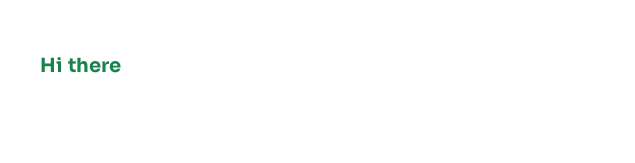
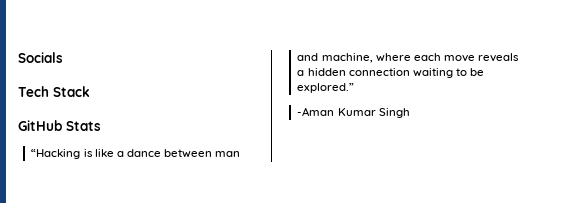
[40,57,122,73] Hi there -> [18,52,63,63] [18,86,90,97] [18,120,101,131] [31,149,241,159] [297,53,519,63] [297,68,484,78] [297,83,355,93] [297,107,410,118] Socials // Tech Stack // GitHub Stats // “Hacking is like a dance between man and machine, where each move reveals a hidden connection waiting to be explored.” // -Aman Kumar Singh

